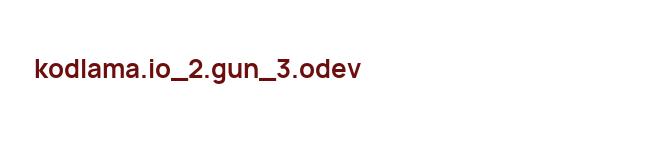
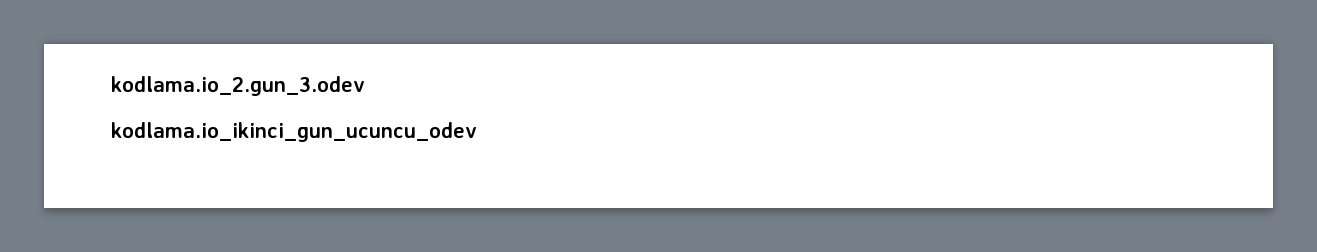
(361, 71) none -> [111,122,477,142] // kodlama.io_ikinci_gun_ucuncu_odev

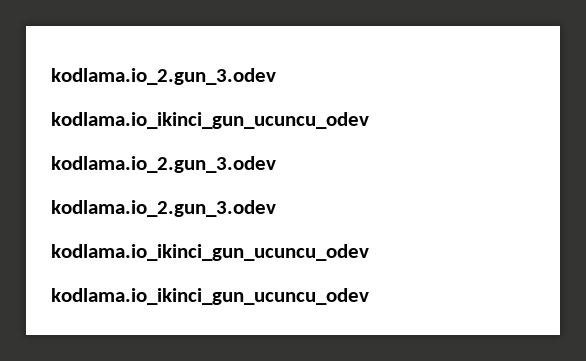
[111,76,365,96] [111,122,477,142] kodlama.io_2.gun_3.odev // kodlama.io_ikinci_gun_ucuncu_odev -> [51,68,276,85] [51,112,369,129] [51,156,276,173] [51,200,276,217] [51,244,369,261] [51,288,369,305] kodlama.io_2.gun_3.odev // kodlama.io_ikinci_gun_ucuncu_odev // kodlama.io_2.gun_3.odev // kodlama.io_2.gun_3.odev // kodlama.io_ikinci_gun_ucuncu_odev // kodlama.io_ikinci_gun_ucuncu_odev

